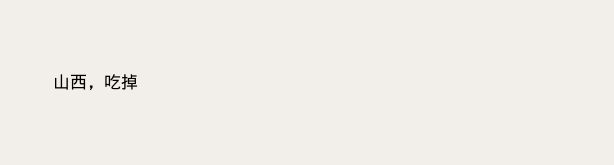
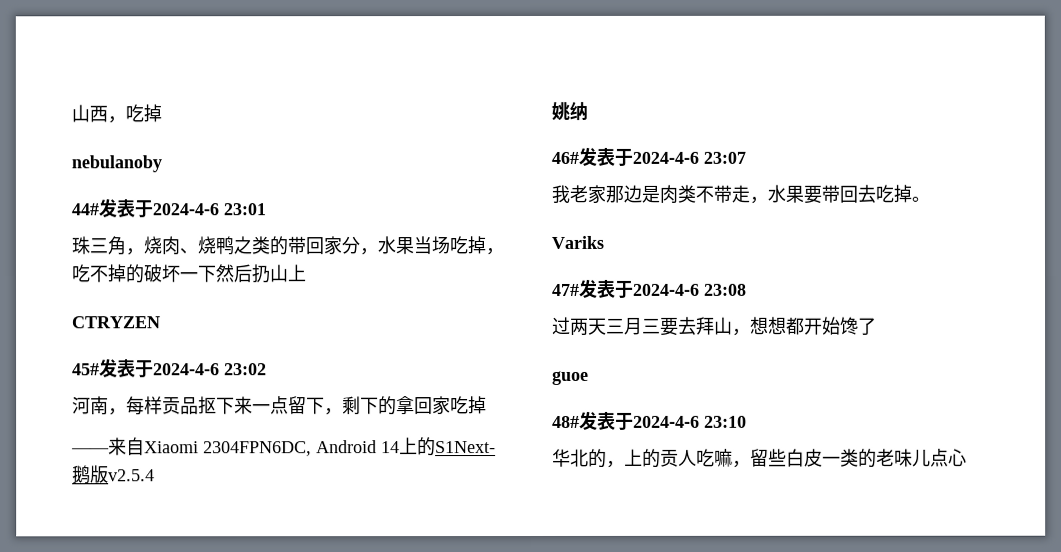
(138, 82) none -> [71,155,162,173] [71,198,266,218] [71,236,504,256] [71,264,307,284] [72,316,161,329] [72,358,267,378] [72,396,487,416] [71,437,496,457] [72,465,155,485] [551,101,588,121] [551,146,746,166] [551,184,930,204] [551,235,604,249] [552,278,747,298] [552,316,877,336] [552,370,589,385] [552,410,747,430] [552,448,967,468] // nebulanoby // 44#发表于2024-4-6 23:01 // 珠三角，烧肉、烧鸭之类的带回家分，水果当场吃掉，吃不掉的破坏一下然后扔山上 // CTRYZEN // 45#发表于2024-4-6 23:02 // 河南，每样贡品抠下来一点留下，剩下的拿回家吃掉 // ——来自Xiaomi 2304FPN6DC, Android 14上的S1Next-鹅版v2.5.4 // 姚纳 // 46#发表于2024-4-6 23:07 // 我老家那边是肉类不带走，水果要带回去吃掉。 // Variks // 47#发表于2024-4-6 23:08 // 过两天三月三要去拜山，想想都开始馋了 // guoe // 48#发表于2024-4-6 23:10 // 华北的，上的贡人吃嘛，留些白皮一类的老味儿点心

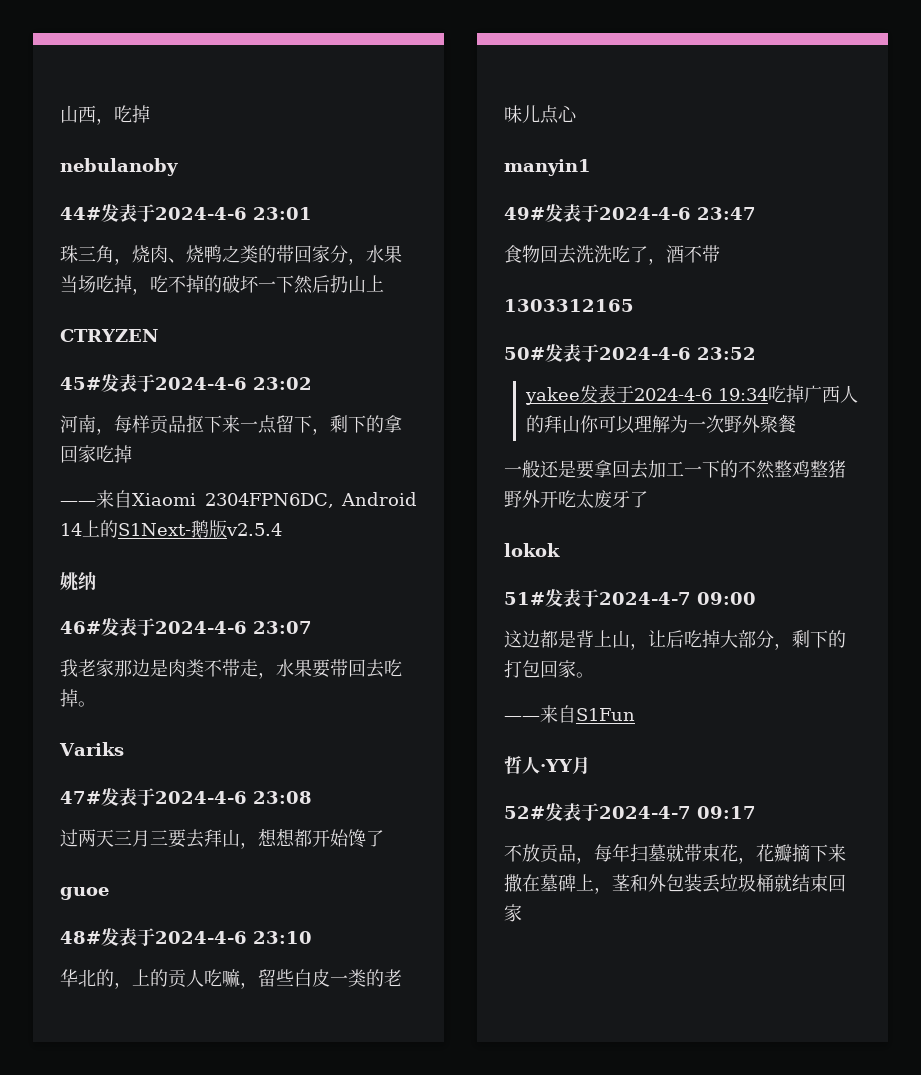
(967, 457) none -> [504,159,591,176] [504,204,756,222] [504,245,720,265] [504,299,634,312] [504,344,756,362] [524,385,858,405] [525,414,796,434] [504,460,846,479] [504,490,648,508] [504,543,560,557] [504,589,756,607] [504,630,846,650] [504,660,594,678] [504,705,635,723] [504,756,590,775] [504,803,756,821] [504,843,846,864] [504,874,846,894] [504,904,522,922] // manyin1 // 49#发表于2024-4-6 23:47 // 食物回去洗洗吃了，酒不带 // 1303312165 // 50#发表于2024-4-6 23:52 // yakee发表于2024-4-6 19:34吃掉广西人的拜山你可以理解为一次野外聚餐 // 一般还是要拿回去加工一下的不然整鸡整猪野外开吃太废牙了 // lokok // 51#发表于2024-4-7 09:00 // 这边都是背上山，让后吃掉大部分，剩下的打包回家。 // ——来自S1Fun // 哲人·YY月 // 52#发表于2024-4-7 09:17 // 不放贡品，每年扫墓就带束花，花瓣摘下来撒在墓碑上，茎和外包装丢垃圾桶就结束回家

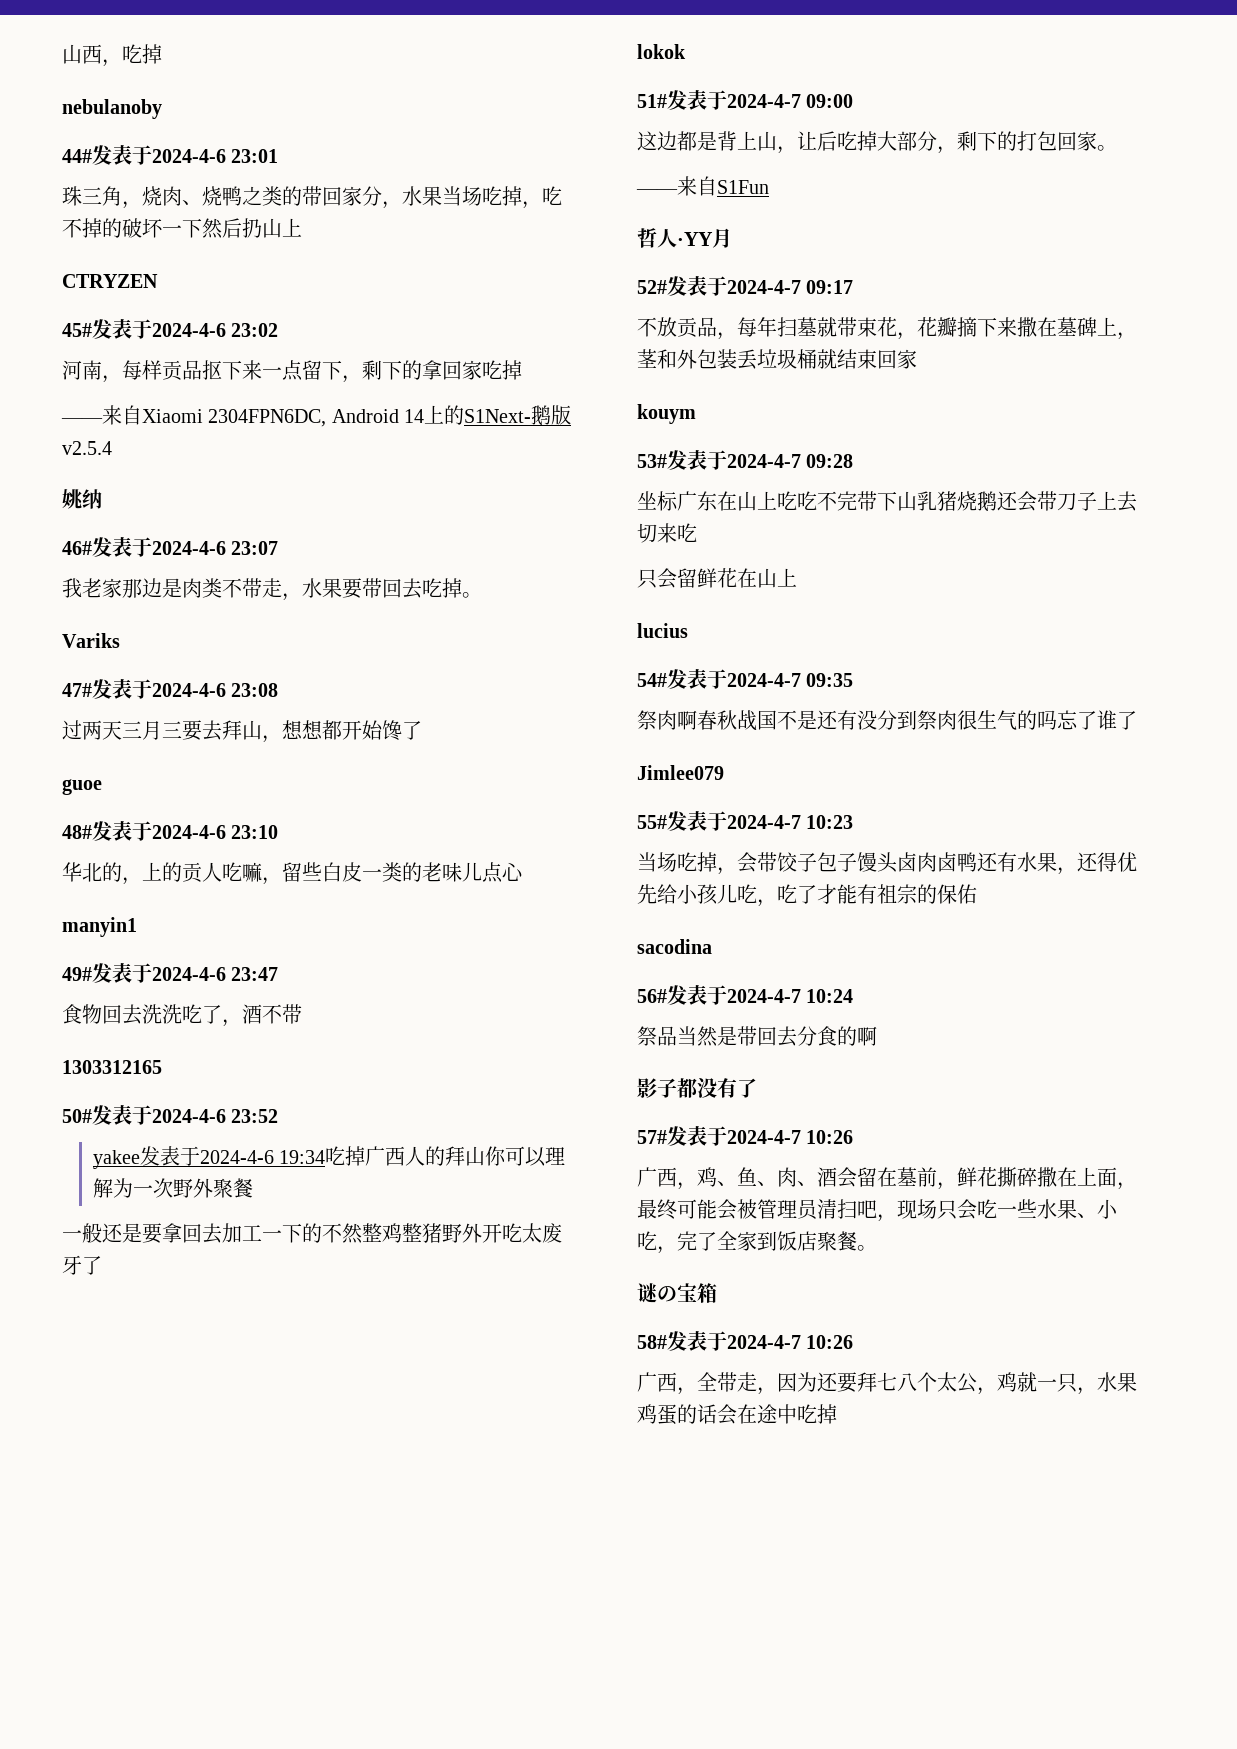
(522, 913) none -> [637,404,696,424] [637,450,854,470] [637,491,1137,512] [637,523,697,543] [637,568,797,589] [637,623,688,638] [637,669,854,689] [637,710,1137,731] [637,765,724,780] [637,811,854,831] [637,852,1137,875] [637,884,977,907] [637,939,712,954] [637,985,854,1005] [637,1026,877,1047] [637,1078,757,1098] [637,1126,854,1146] [637,1167,1137,1190] [637,1199,1118,1222] [637,1231,877,1254] [637,1283,717,1303] [637,1331,854,1351] [637,1372,1137,1395] [637,1404,837,1425] // kouym // 53#发表于2024-4-7 09:28 // 坐标广东在山上吃吃不完带下山乳猪烧鹅还会带刀子上去切来吃 // 只会留鲜花在山上 // lucius // 54#发表于2024-4-7 09:35 // 祭肉啊春秋战国不是还有没分到祭肉很生气的吗忘了谁了 // Jimlee079 // 55#发表于2024-4-7 10:23 // 当场吃掉，会带饺子包子馒头卤肉卤鸭还有水果，还得优先给小孩儿吃，吃了才能有祖宗的保佑 // sacodina // 56#发表于2024-4-7 10:24 // 祭品当然是带回去分食的啊 // 影子都没有了 // 57#发表于2024-4-7 10:26 // 广西，鸡、鱼、肉、酒会留在墓前，鲜花撕碎撒在上面，最终可能会被管理员清扫吧，现场只会吃一些水果、小吃，完了全家到饭店聚餐。 // 谜の宝箱 // 58#发表于2024-4-7 10:26 // 广西，全带走，因为还要拜七八个太公，鸡就一只，水果鸡蛋的话会在途中吃掉

